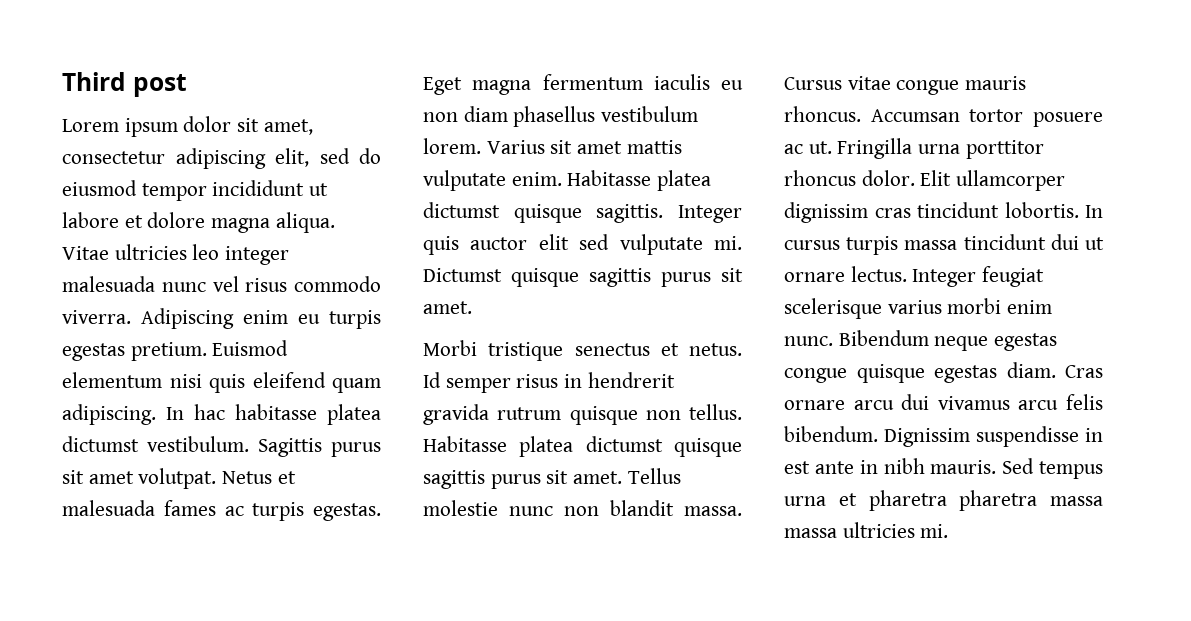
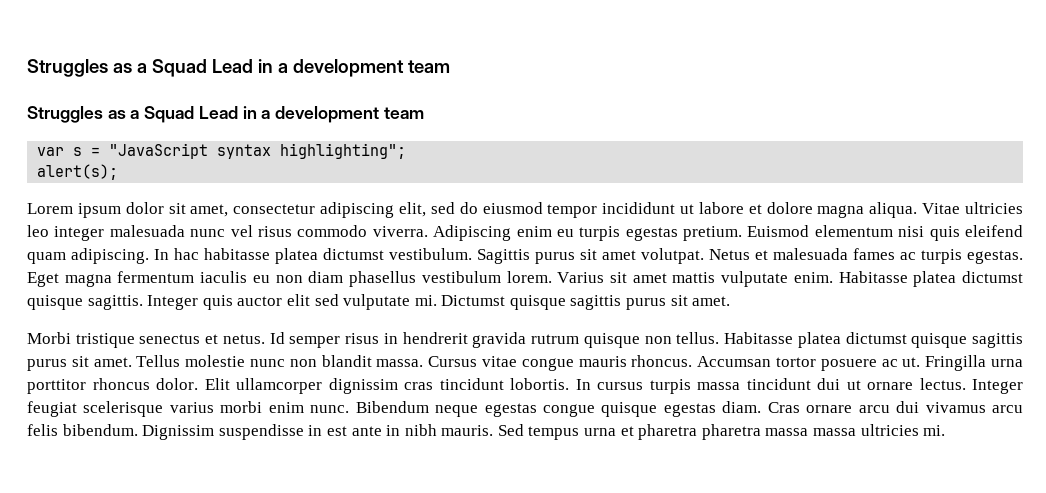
[62,72,187,97] Third post -> [27,59,450,77] [27,106,424,123] [37,143,407,159] [37,164,119,180] Struggles as a Squad Lead in a development team // Struggles as a Squad Lead in a development team // var s = "JavaScript syntax highlighting"; // alert(s);

